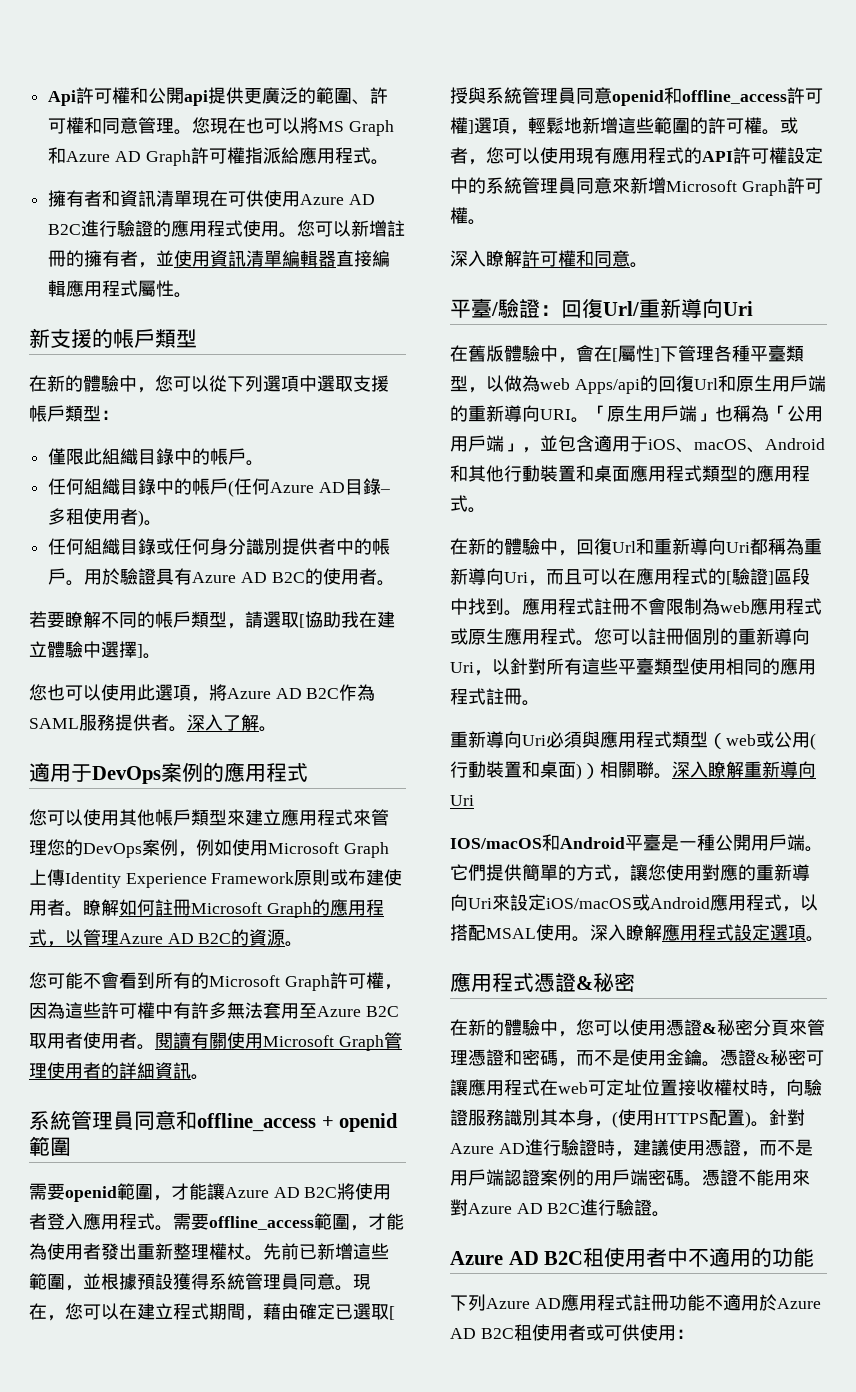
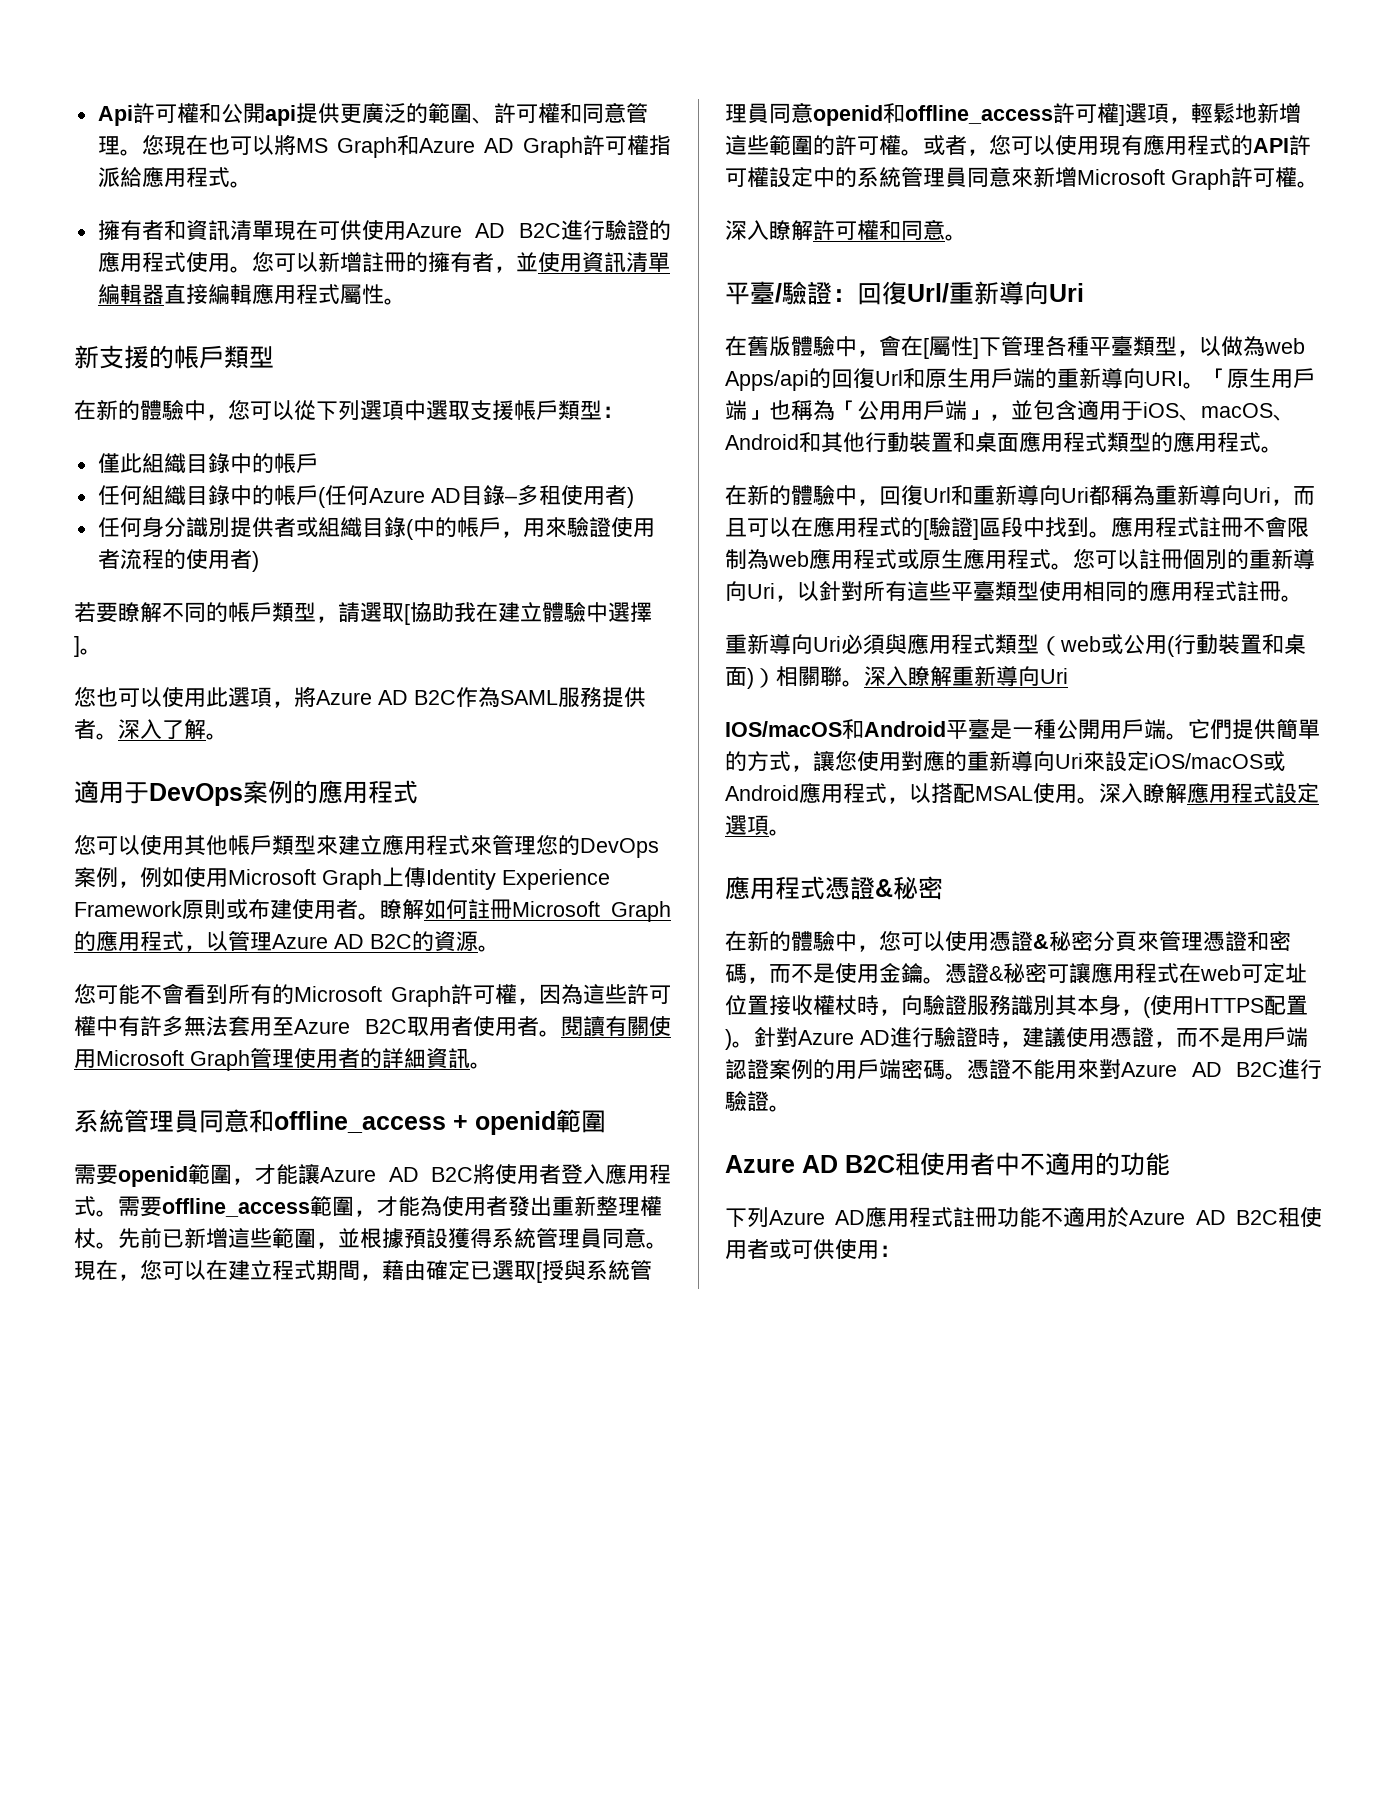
[66,448,85,465] 限 -> (120, 463) none
[246,460,265,466] 。 -> (318, 463) none
[144,520,163,526] [48,538,391,555] [48,568,305,586] 。 // 任何組織目錄或任何身分識別提供者中的帳戶。用於驗證具有Azure AD B2C -> [97,517,655,540] [97,549,164,570] // 任何身分識別提供者或組織目錄(中的帳戶，用來驗證使用者流程
[376,580,395,586] 。 -> [251,551,259,572] )

